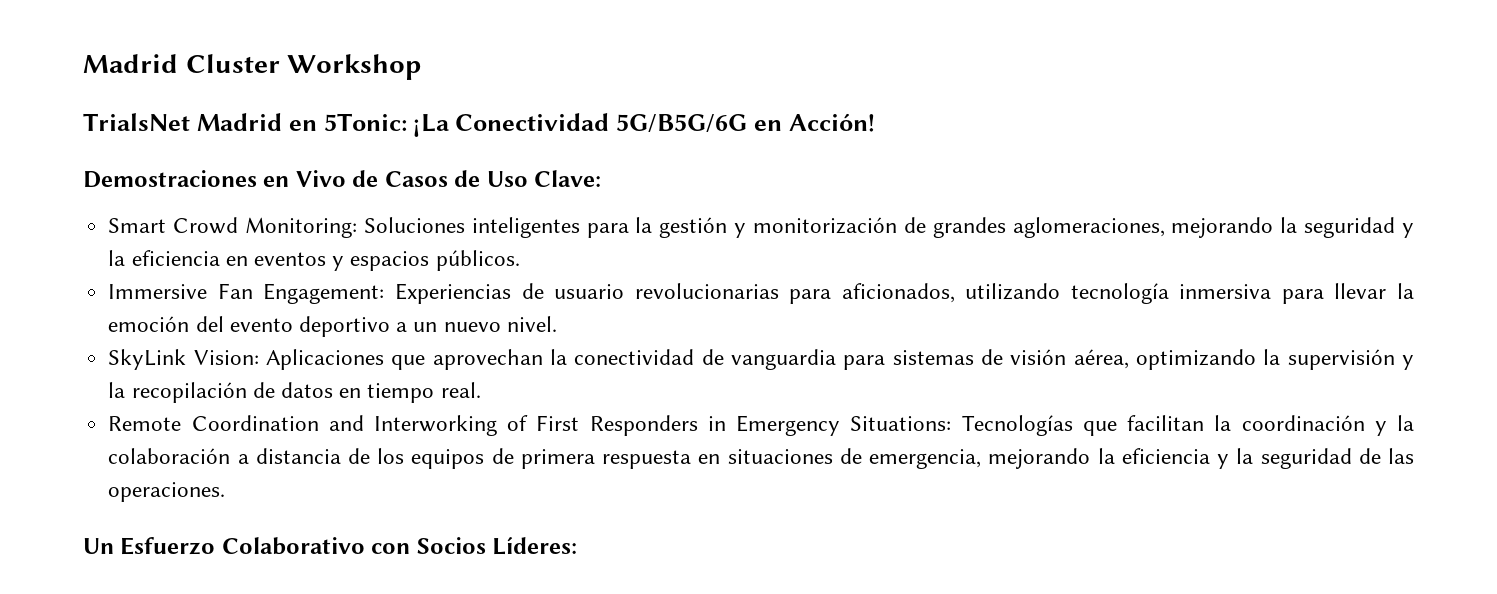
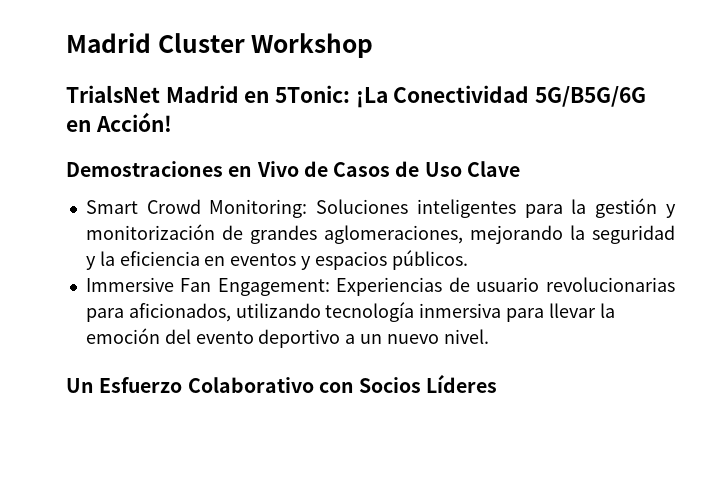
[534,170,602,187] Clave: -> [466,161,520,177] Clave
[108,349,1414,370] [108,382,481,403] [108,415,1415,436] [108,448,1414,469] [108,482,226,502] // SkyLink Vision: Aplicaciones que aprovechan la conectividad de vanguardia para sistemas de visión aérea, optimizando la supervisión y la recopilación de datos en tiempo real. // Remote Coordination and Interworking of First Responders in Emergency Situations: Tecnologías que facilitan la coordinación y la colaboración a distancia de los equipos de primera respuesta en situaciones de emergencia, mejorando la eficiencia y la seguridad de las operaciones. -> (489, 336) none
[492,537,578,555] Líderes: -> [426,374,498,393] Líderes

